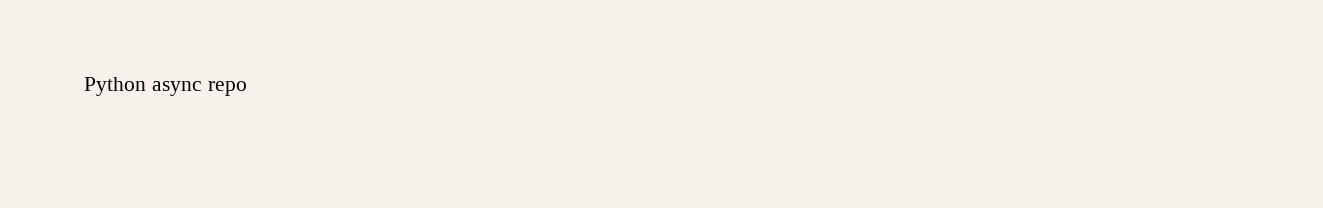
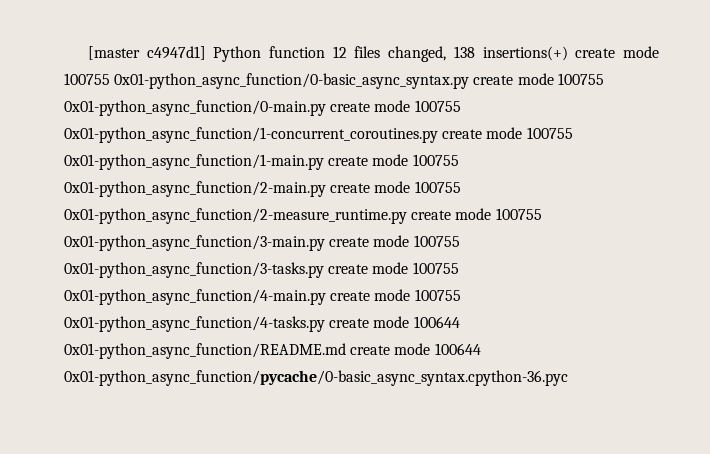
[84,77,247,96] Python async repo -> [87,46,659,62] [64,73,604,89] [64,100,461,116] [64,127,573,143] [64,154,459,170] [64,181,461,197] [64,208,542,224] [64,235,460,251] [64,262,459,278] [64,289,461,305] [64,316,460,332] [64,343,481,359] [64,370,568,386] [master c4947d1] Python function 12 files changed, 138 insertions(+) create mode 100755 0x01-python_async_function/0-basic_async_syntax.py create mode 100755 0x01-python_async_function/0-main.py create mode 100755 0x01-python_async_function/1-concurrent_coroutines.py create mode 100755 0x01-python_async_function/1-main.py create mode 100755 0x01-python_async_function/2-main.py create mode 100755 0x01-python_async_function/2-measure_runtime.py create mode 100755 0x01-python_async_function/3-main.py create mode 100755 0x01-python_async_function/3-tasks.py create mode 100755 0x01-python_async_function/4-main.py create mode 100755 0x01-python_async_function/4-tasks.py create mode 100644 0x01-python_async_function/README.md create mode 100644 0x01-python_async_function/pycache/0-basic_async_syntax.cpython-36.pyc

